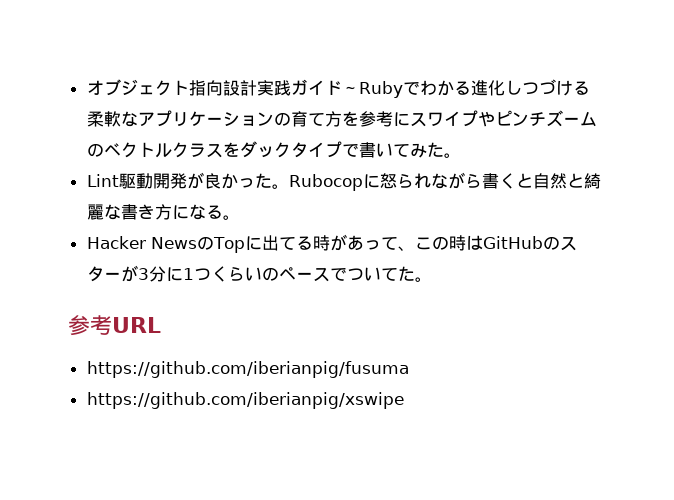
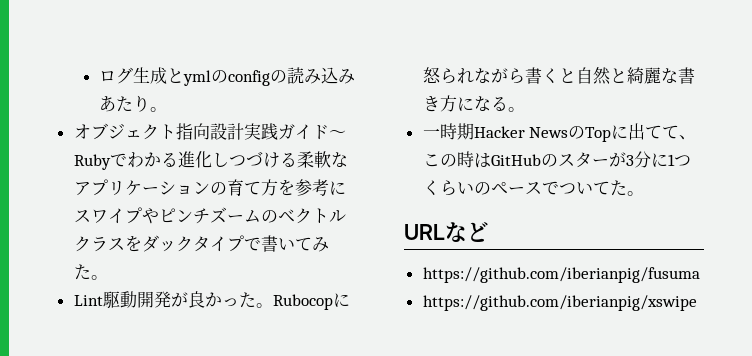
(86, 87) none -> [98,67,355,86] [98,95,167,112] ログ生成とymlのconfigの読み込みあたり。 //
(240, 217) none -> [422,123,474,140] 一時期
[295,234,381,251] る時があっ -> (663, 132) none
[68,315,112,336] 参考 -> (644, 193) none
(161, 325) none -> [445,222,489,242] など

